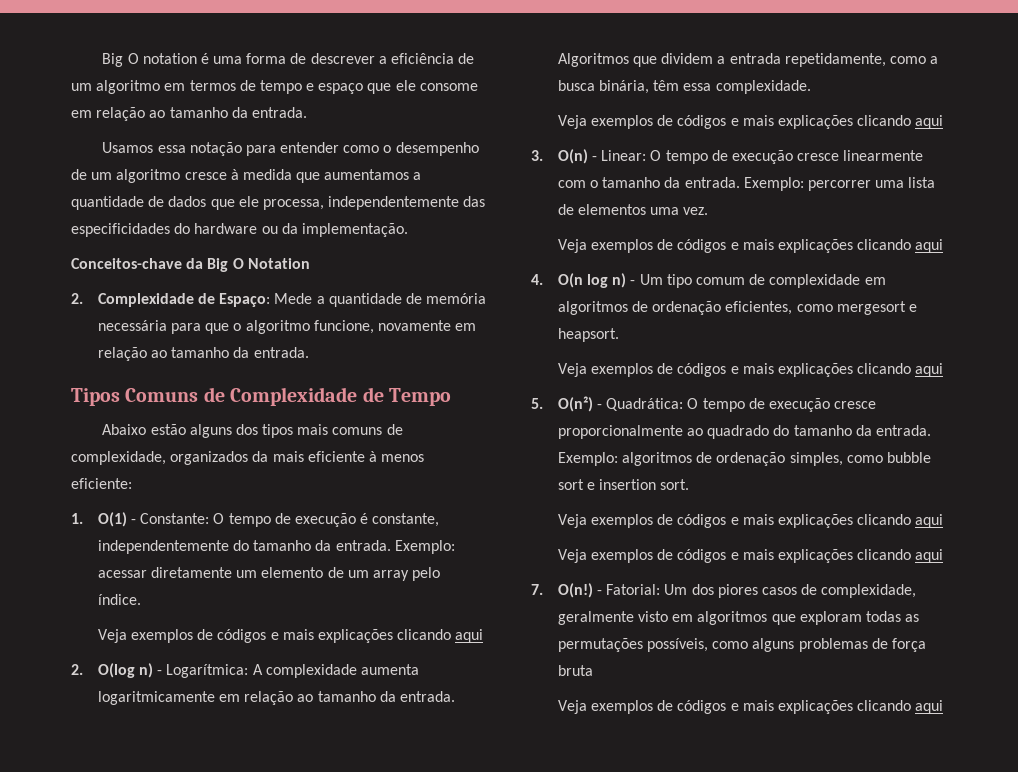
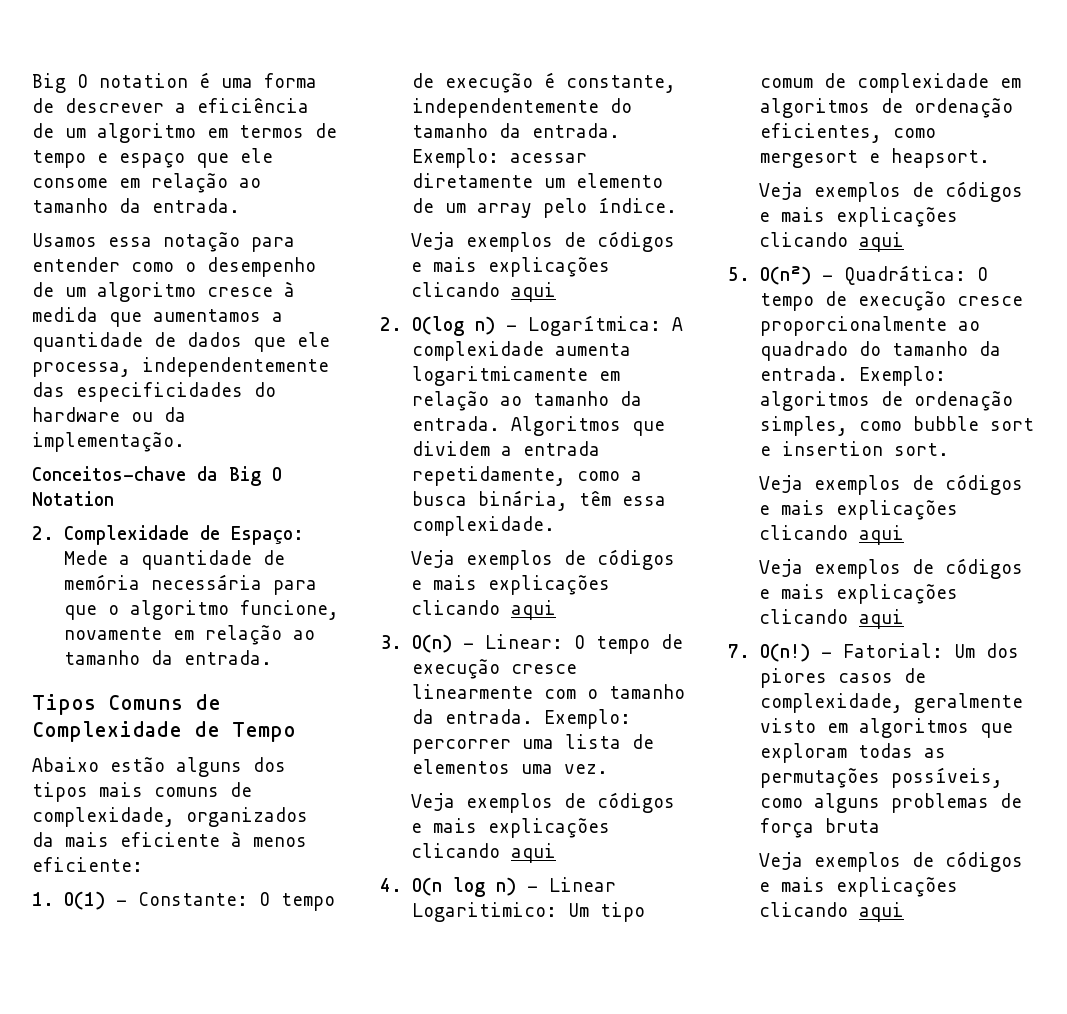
(636, 282) none -> [548,877,616,892] [411,902,557,922] Linear Logaritimico:

